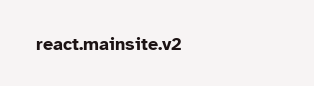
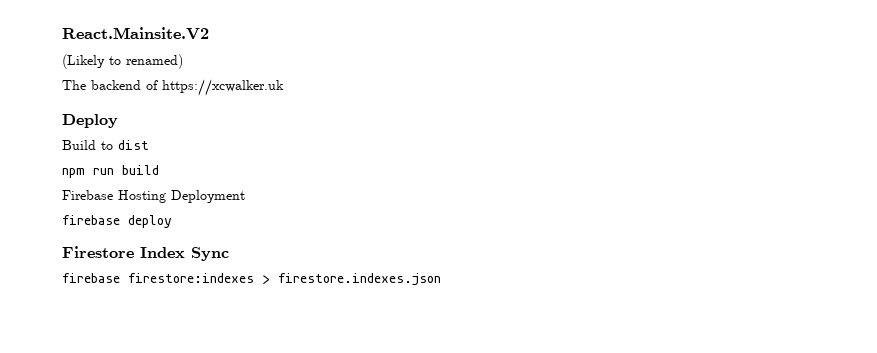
[36,37,182,50] react.mainsite.v2 -> [62,27,209,40] [62,54,183,69] [62,79,284,96] [62,114,118,128] [62,140,149,150] [62,165,159,178] [62,190,245,203] [62,215,172,228] [62,246,229,261] [62,273,441,286] React.Mainsite.V2 // (Likely to renamed) // The backend of https://xcwalker.uk // Deploy // Build to dist // npm run build // Firebase Hosting Deployment // firebase deploy // Firestore Index Sync // firebase firestore:indexes > firestore.indexes.json

